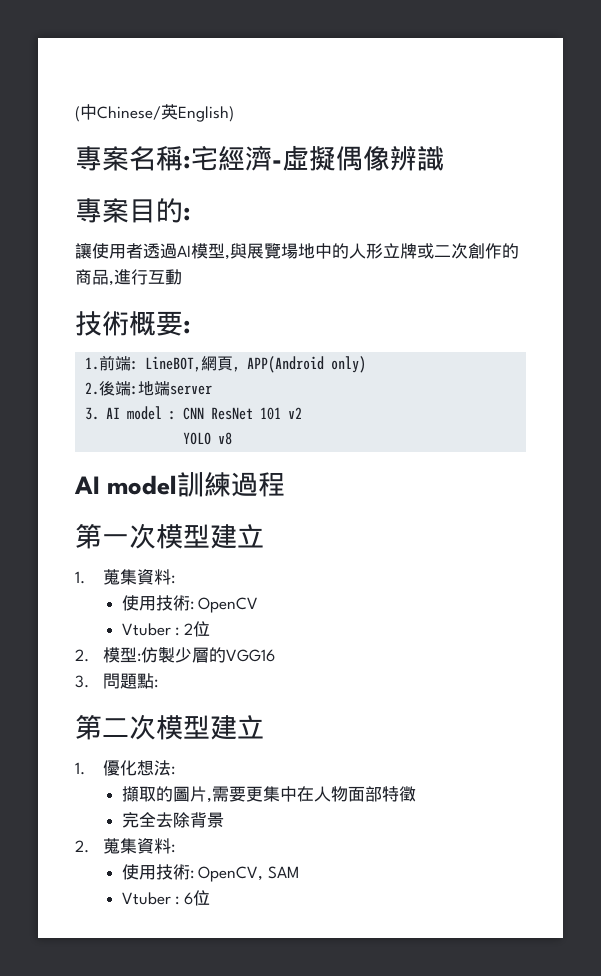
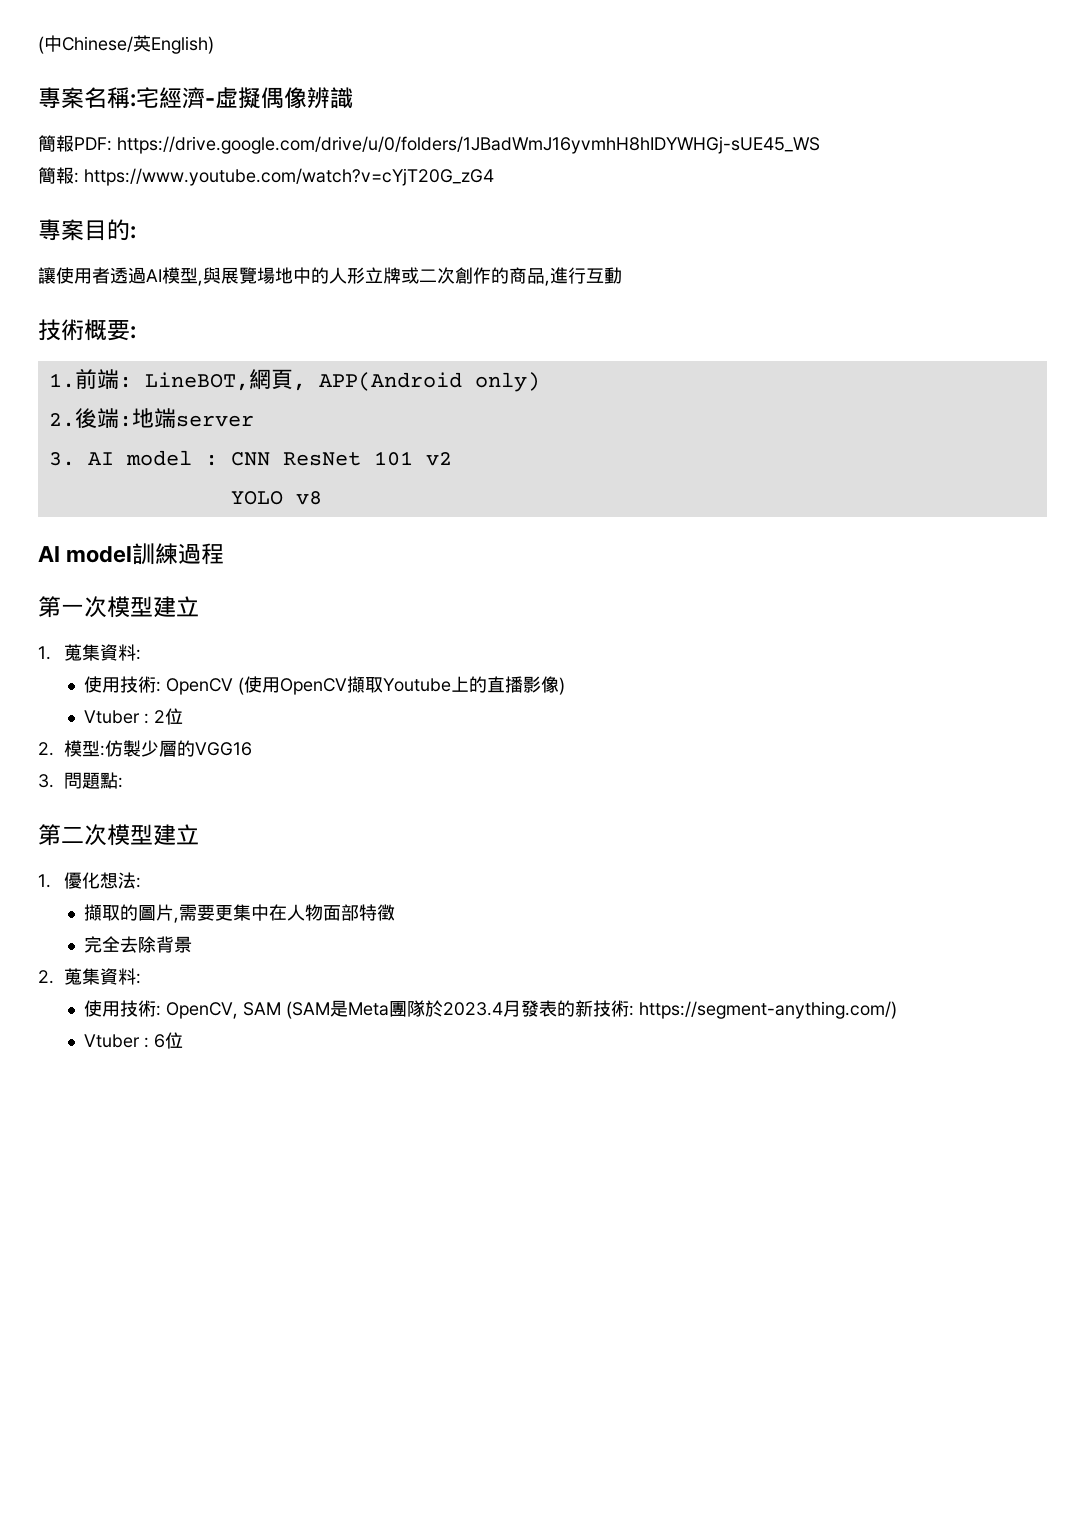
(444, 158) none -> [38,135,820,154] [38,167,494,186] // 簡報PDF: https://drive.google.com/drive/u/0/folders/1JBadWmJ16yvmhH8hIDYWHGj-sUE45_WS // 簡報: https://www.youtube.com/watch?v=cYjT20G_zG4
(259, 605) none -> [237,676,565,695] (使用OpenCV擷取Youtube上的直播影像)
(300, 872) none -> [285,1000,897,1019] (SAM是Meta團隊於2023.4月發表的新技術: https://segment-anything.com/)

